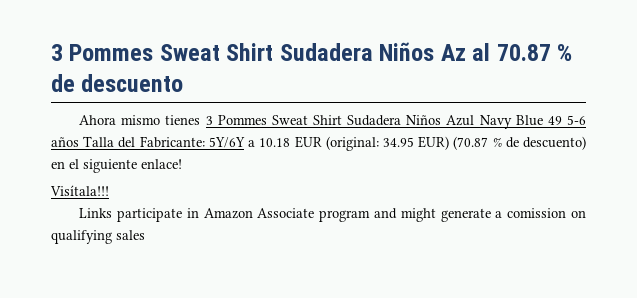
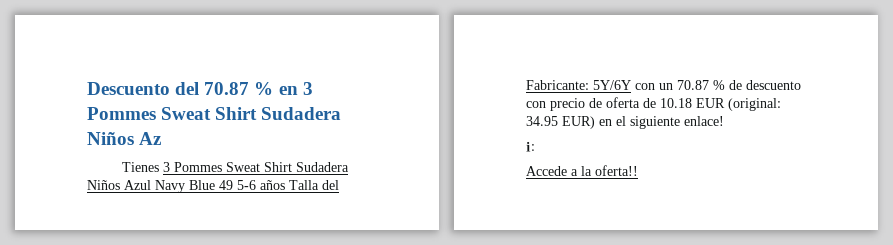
(51, 52) none -> [87,82,298,95] Descuento del 70.87 % en
[472,43,573,61] [51,74,184,92] [79,115,201,125] al 70.87 % de descuento // Ahora mismo tienes -> [121,162,159,172] // Tienes
[248,140,256,147] a -> [635,80,801,90] [526,97,656,111] con un 70.87 % de descuento con precio de oferta de
[453,136,586,150] (70.87 % de descuento) -> (595, 122) none
[50,185,109,196] [79,208,586,222] [51,230,145,244] Visítala!!! // Links participate in Amazon Associate program and might generate a comission on qualifying sales -> [526,141,535,152] [526,165,638,176] ℹ: // Accede a la oferta!!

